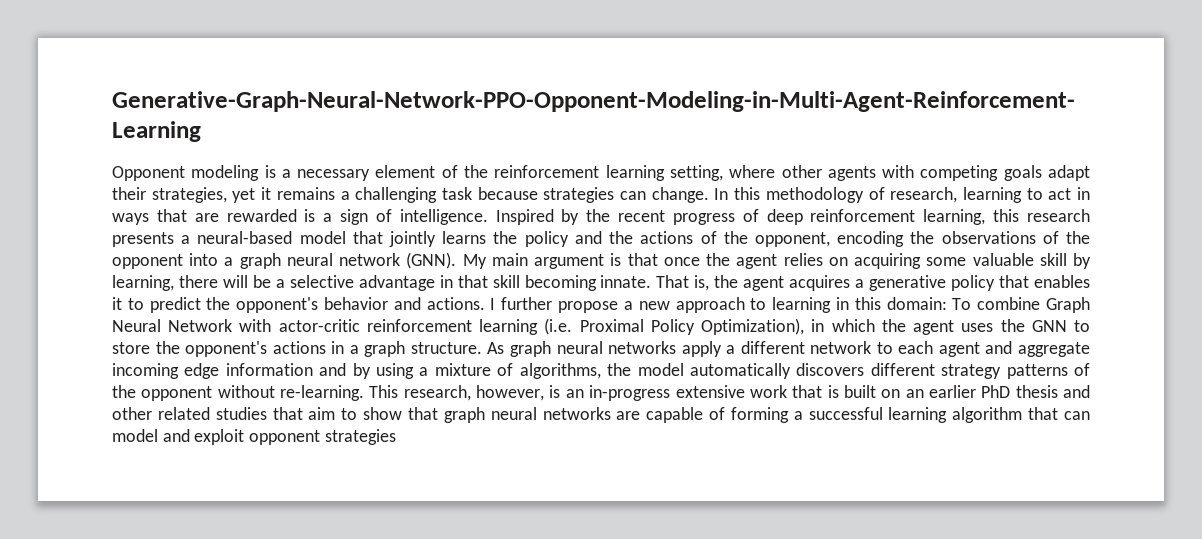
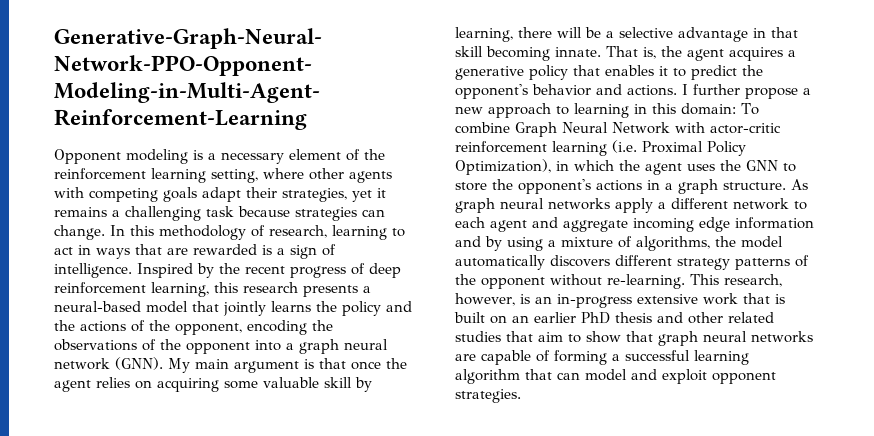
[324,429,396,445] strategies -> [455,389,521,403] strategies.

